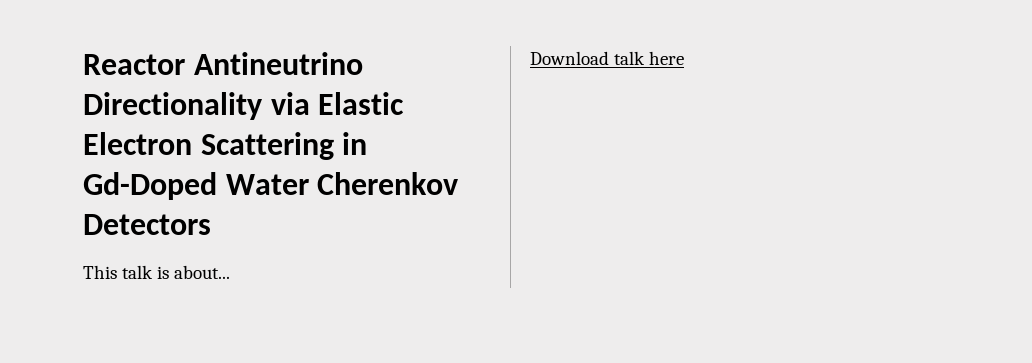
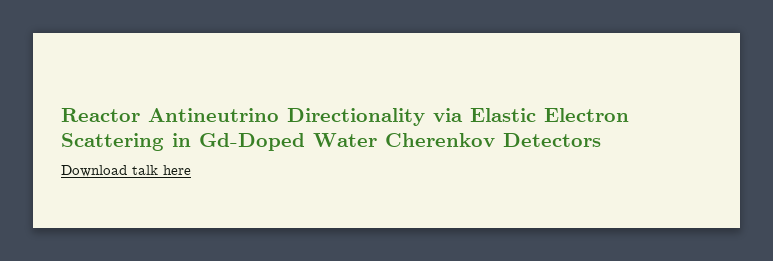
[83,265,231,279] // This talk is about... -> (601, 140) none

